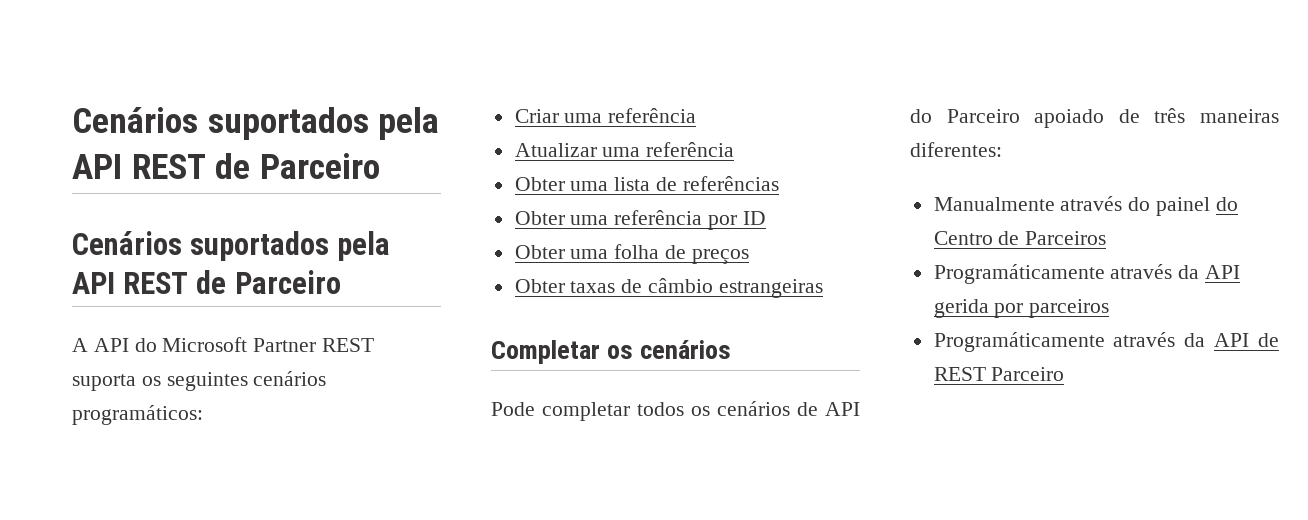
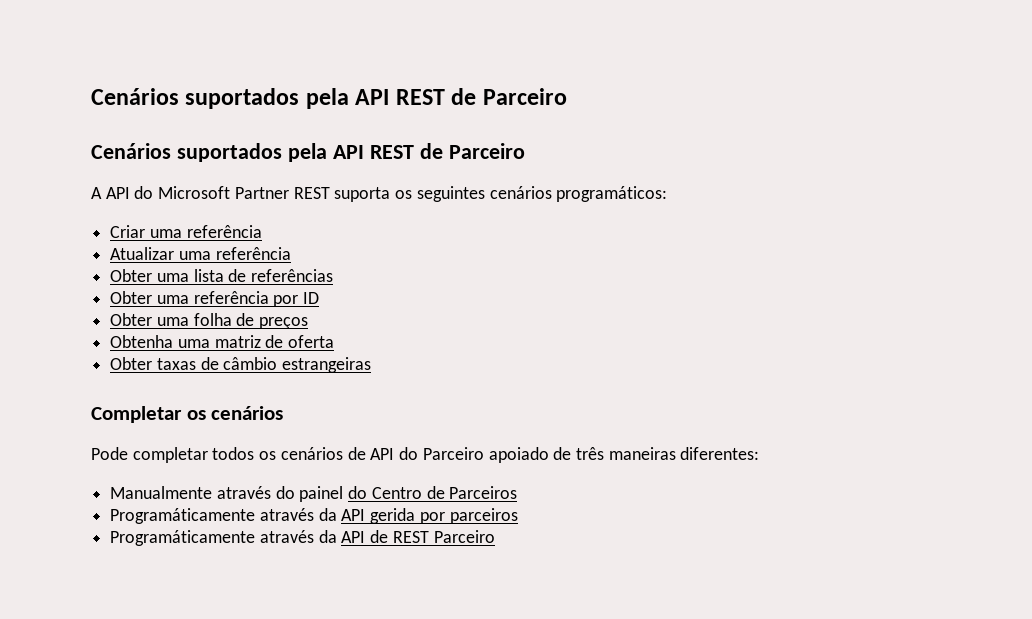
(749, 256) none -> [110,335,335,348] // Obtenha uma matriz de oferta

